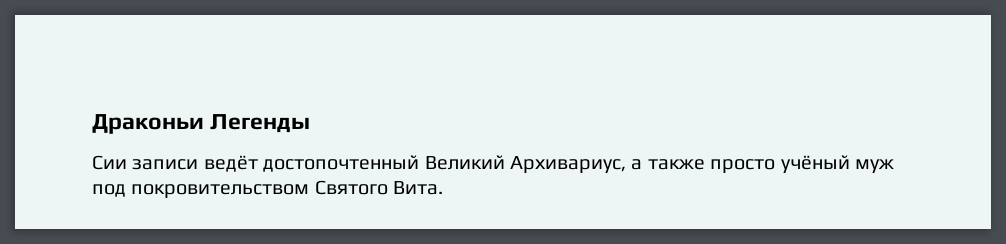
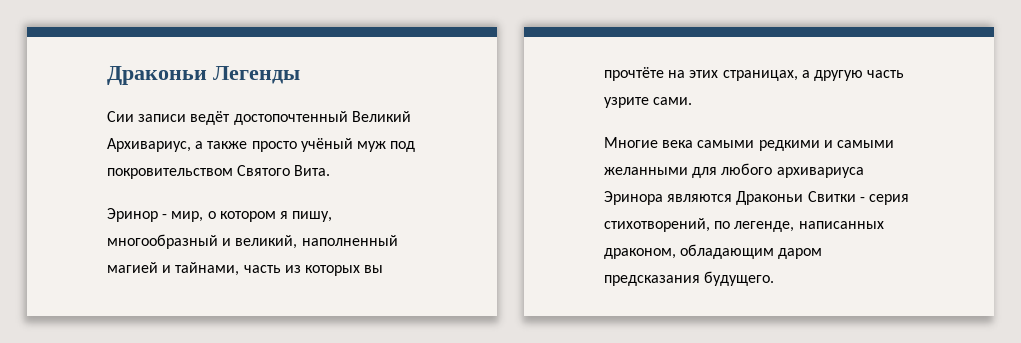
(444, 188) none -> [107,208,333,222] [107,234,398,249] [107,262,384,276] [604,67,905,81] [604,97,693,108] [604,137,894,151] [604,163,864,178] [604,191,909,205] [604,218,884,232] [604,244,823,259] [604,271,775,286] // Эринор - мир, о котором я пишу, многообразный и великий, наполненный магией и тайнами, часть из которых вы прочтёте на этих страницах, а другую часть узрите сами. // Многие века самыми редкими и самыми желанными для любого архивариуса Эринора являются Драконьи Свитки - серия стихотворений, по легенде, написанных драконом, обладающим даром предсказания будущего.

